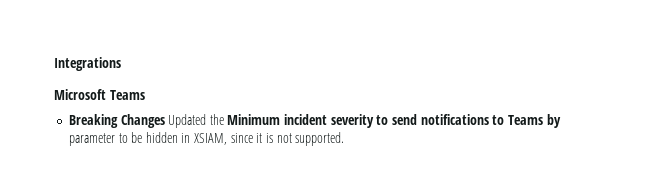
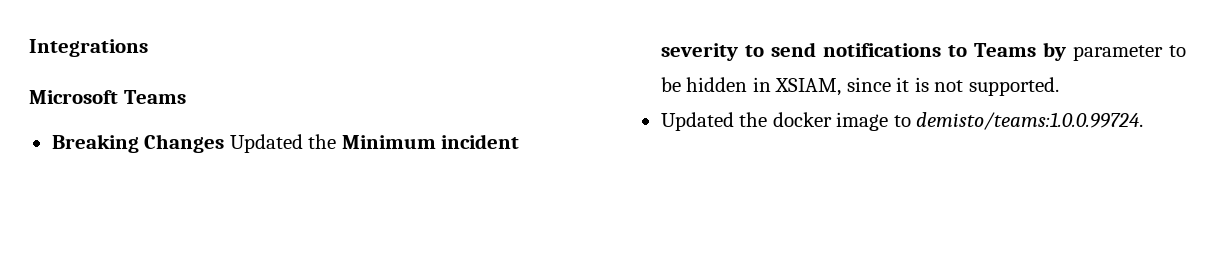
(345, 139) none -> [660,112,1144,131] // Updated the docker image to demisto/teams:1.0.0.99724.

